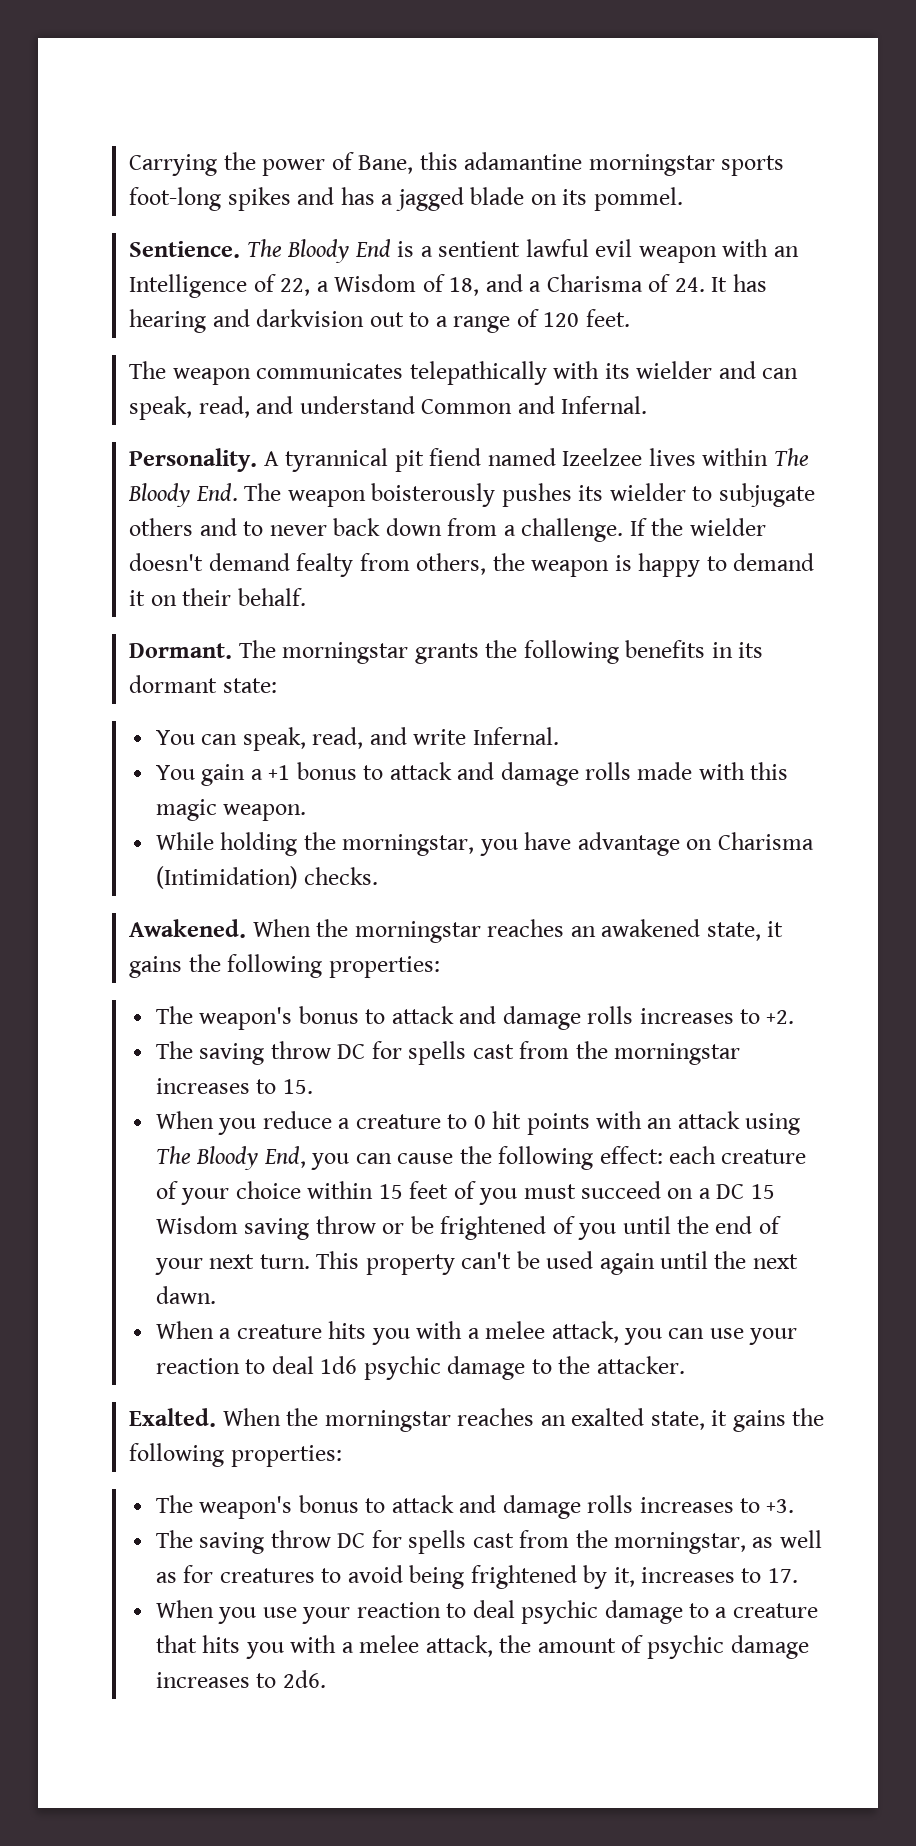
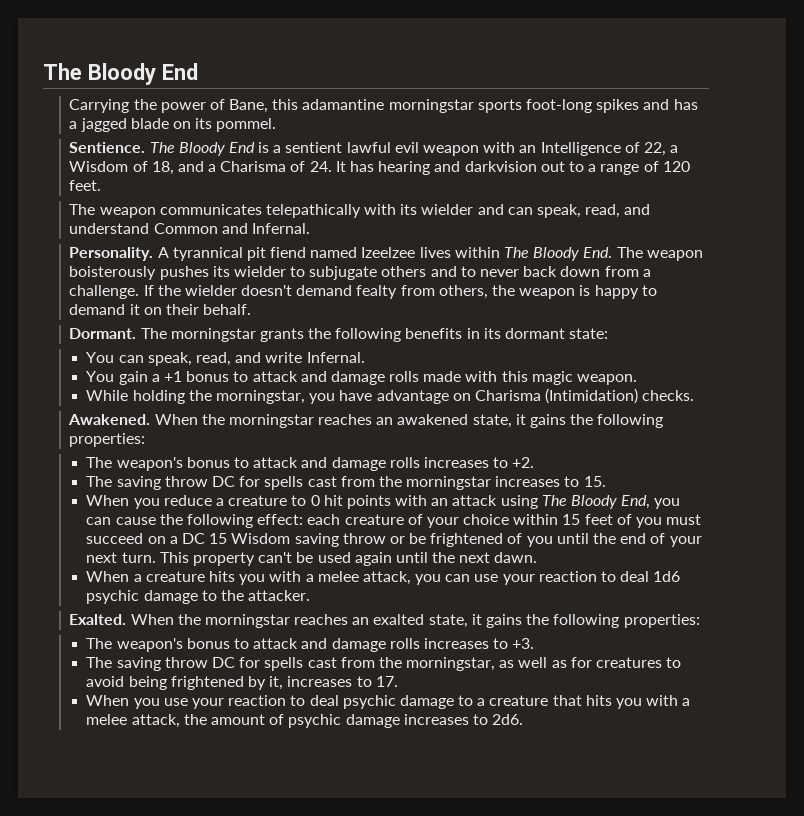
(129, 165) none -> [43,63,198,85] The Bloody End //

